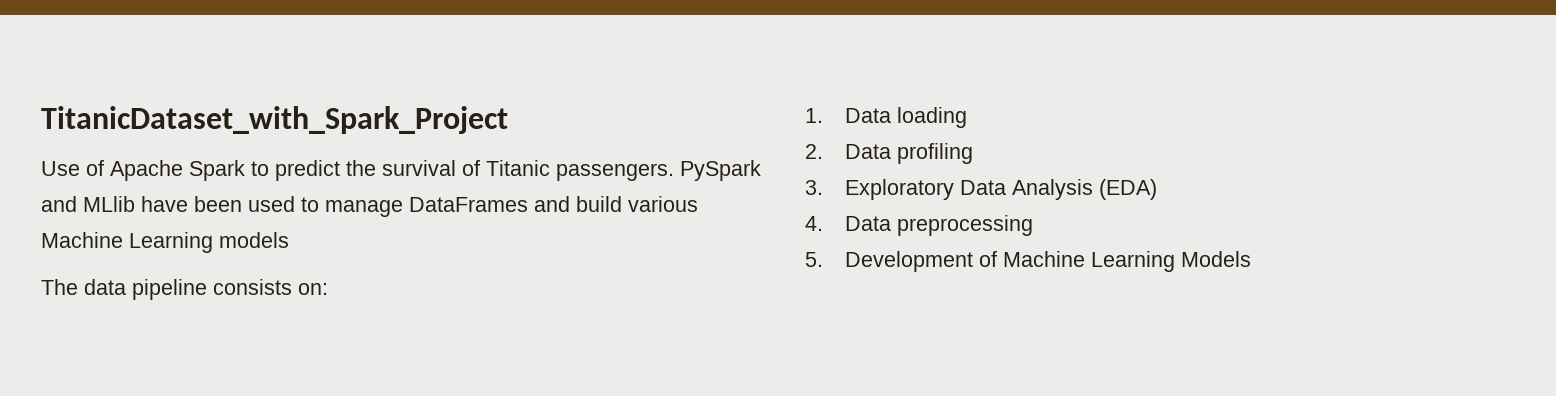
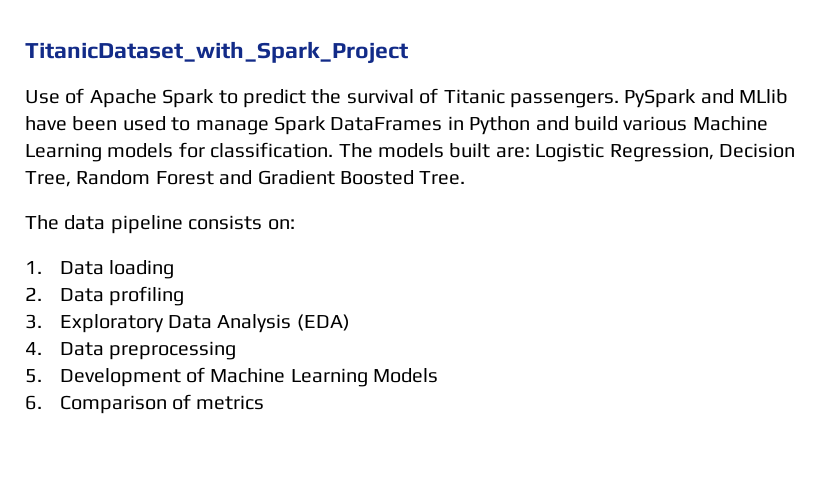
[409,197,528,212] DataFrames -> [274,116,531,135] Spark DataFrames in Python
(289, 240) none -> [178,142,795,162] [25,170,466,187] for classification. The models built are: Logistic Regression, Decision Tree, Random Forest and Gradient Boosted Tree.
(1252, 259) none -> [25,394,265,414] // 6. Comparison of metrics

